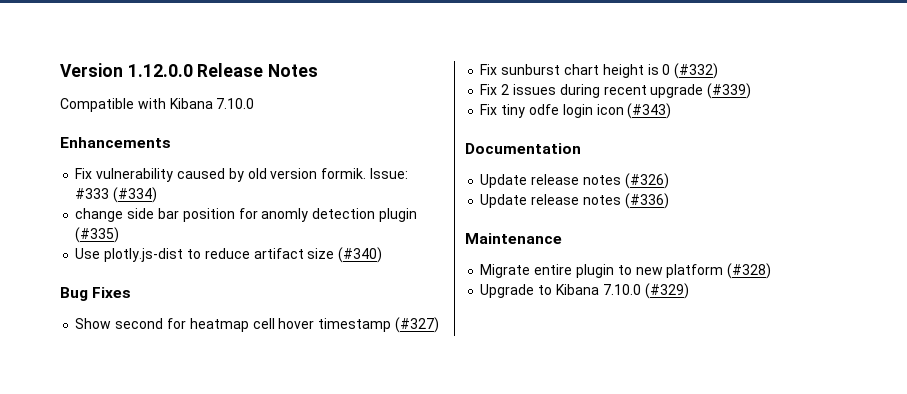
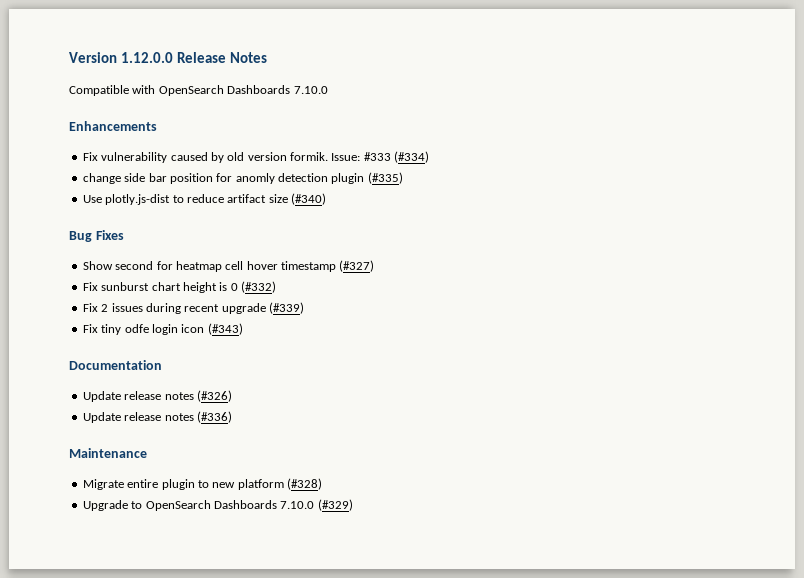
[169,98,213,109] Kibana -> [158,85,291,96] OpenSearch Dashboards
[555,284,599,295] Kibana -> [145,500,277,511] OpenSearch Dashboards

